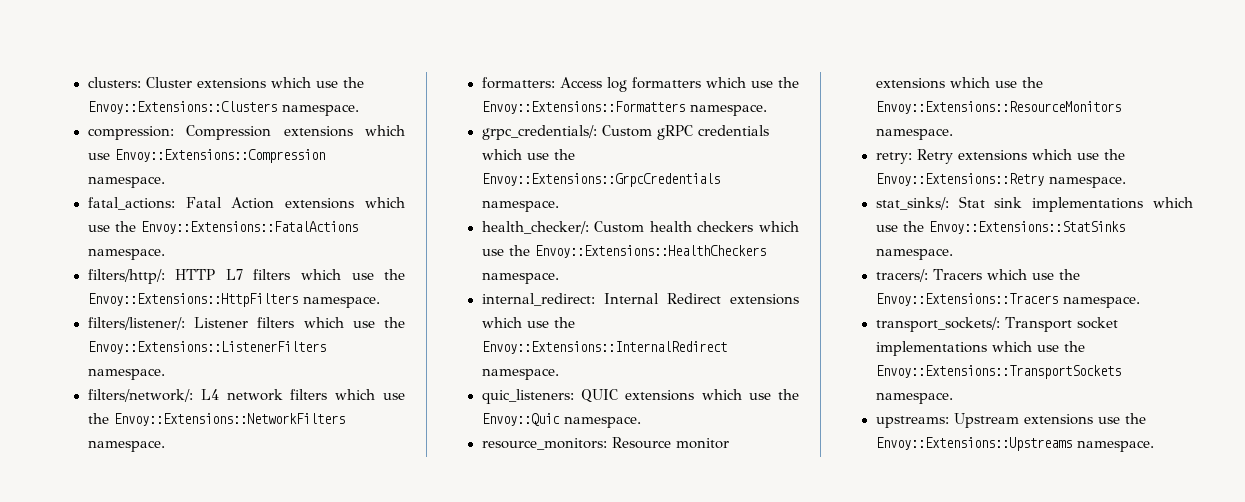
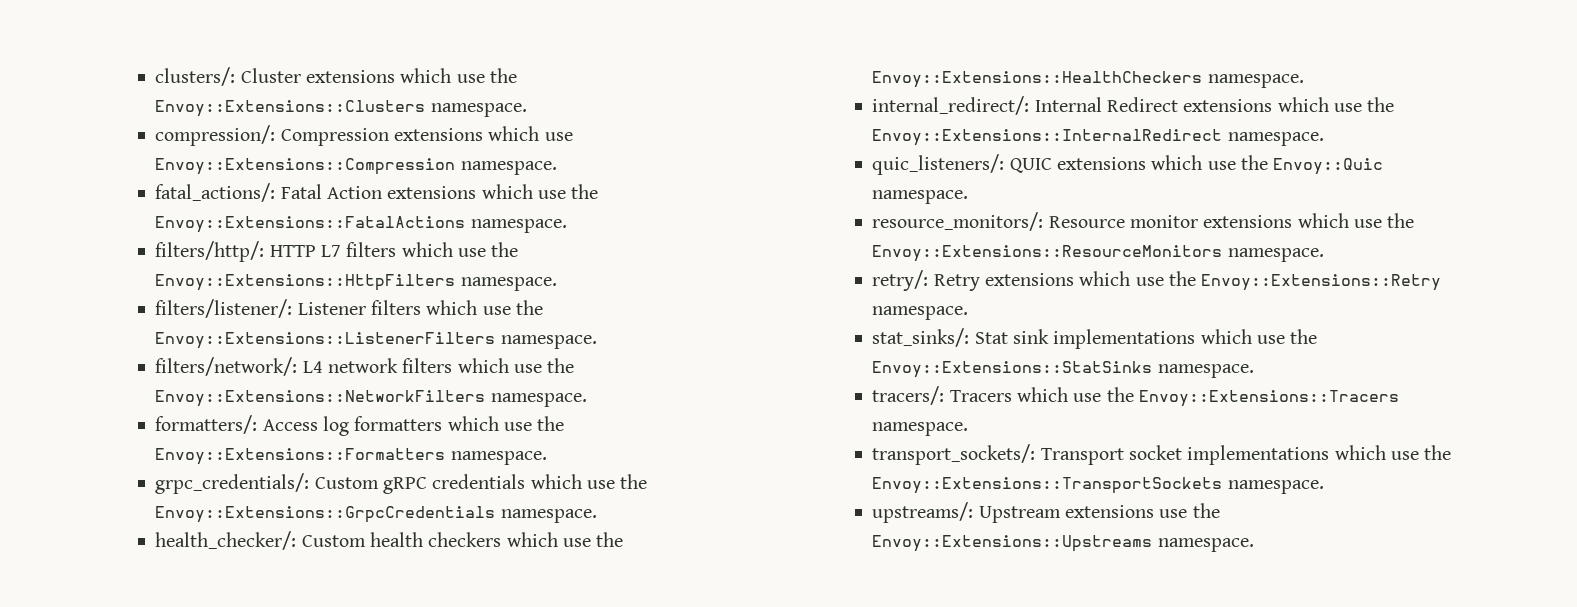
[87,77,141,88] clusters: -> [155,67,236,86] clusters/:
[87,126,174,140] compression: -> [155,125,276,146] compression/:
[87,197,175,210] fatal_actions: -> [155,183,276,202] fatal_actions/:
[481,77,555,89] formatters: -> [155,415,258,434] formatters/:
[481,293,595,306] internal_redirect: -> [872,96,1030,115] internal_redirect/:
[481,389,574,404] quic_listeners: -> [872,154,1005,175] quic_listeners/:
[481,438,607,450] resource_monitors: -> [872,212,1044,231] resource_monitors/:
[875,152,912,164] retry: -> [872,270,929,291] retry/:
[875,416,949,428] upstreams: -> [872,502,974,523] upstreams/:

